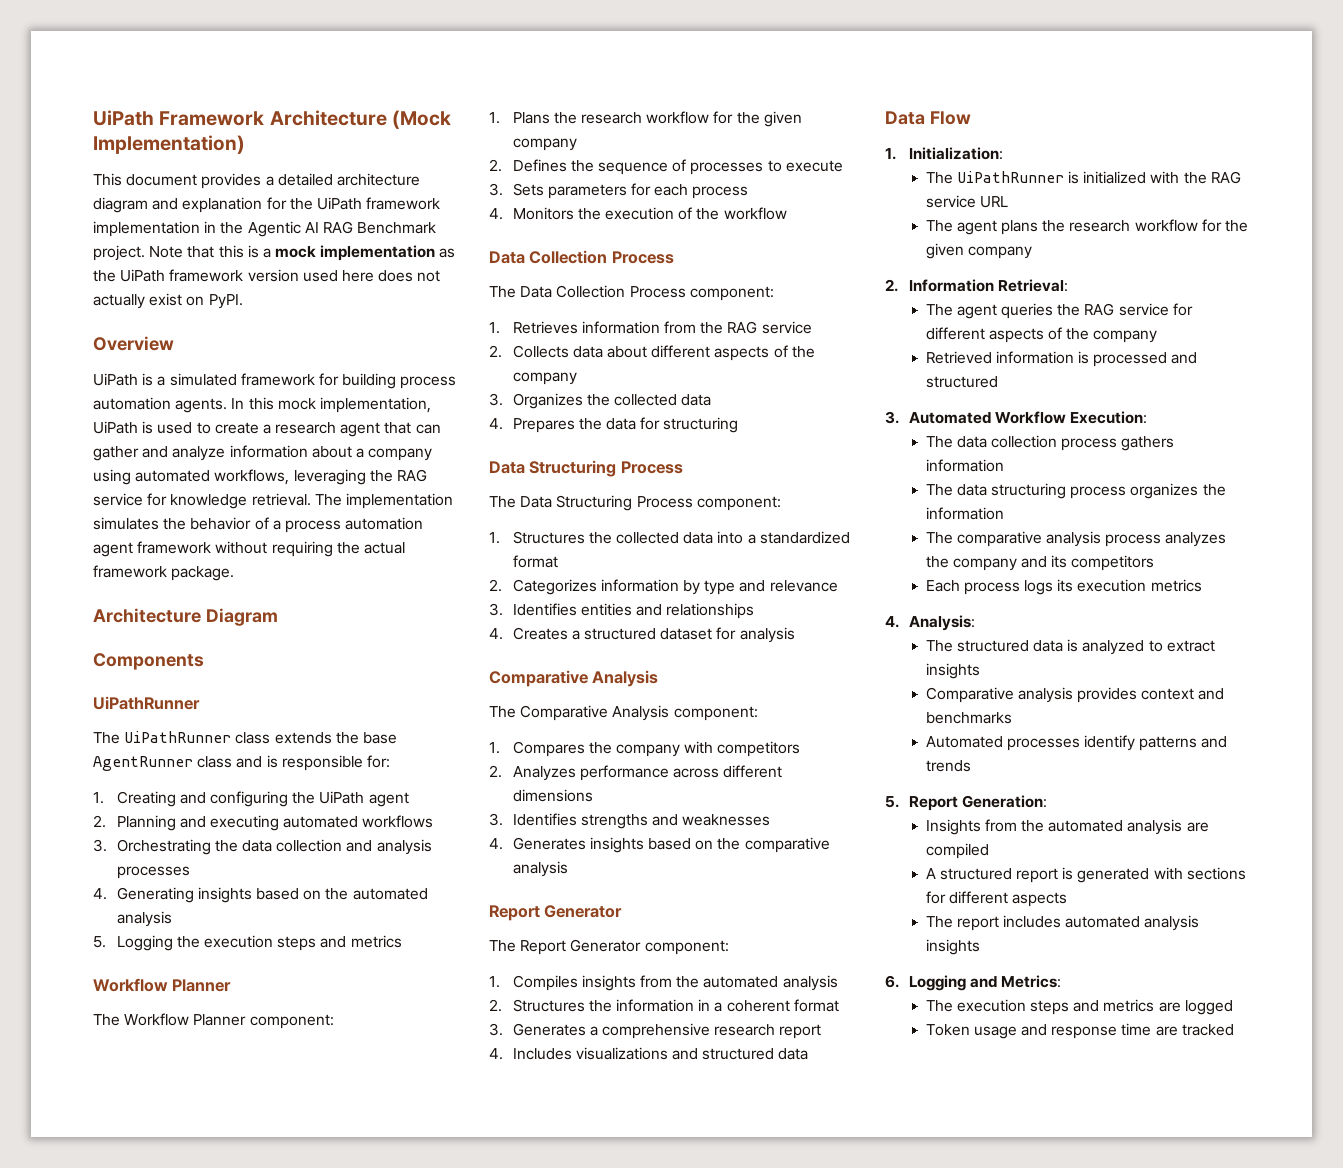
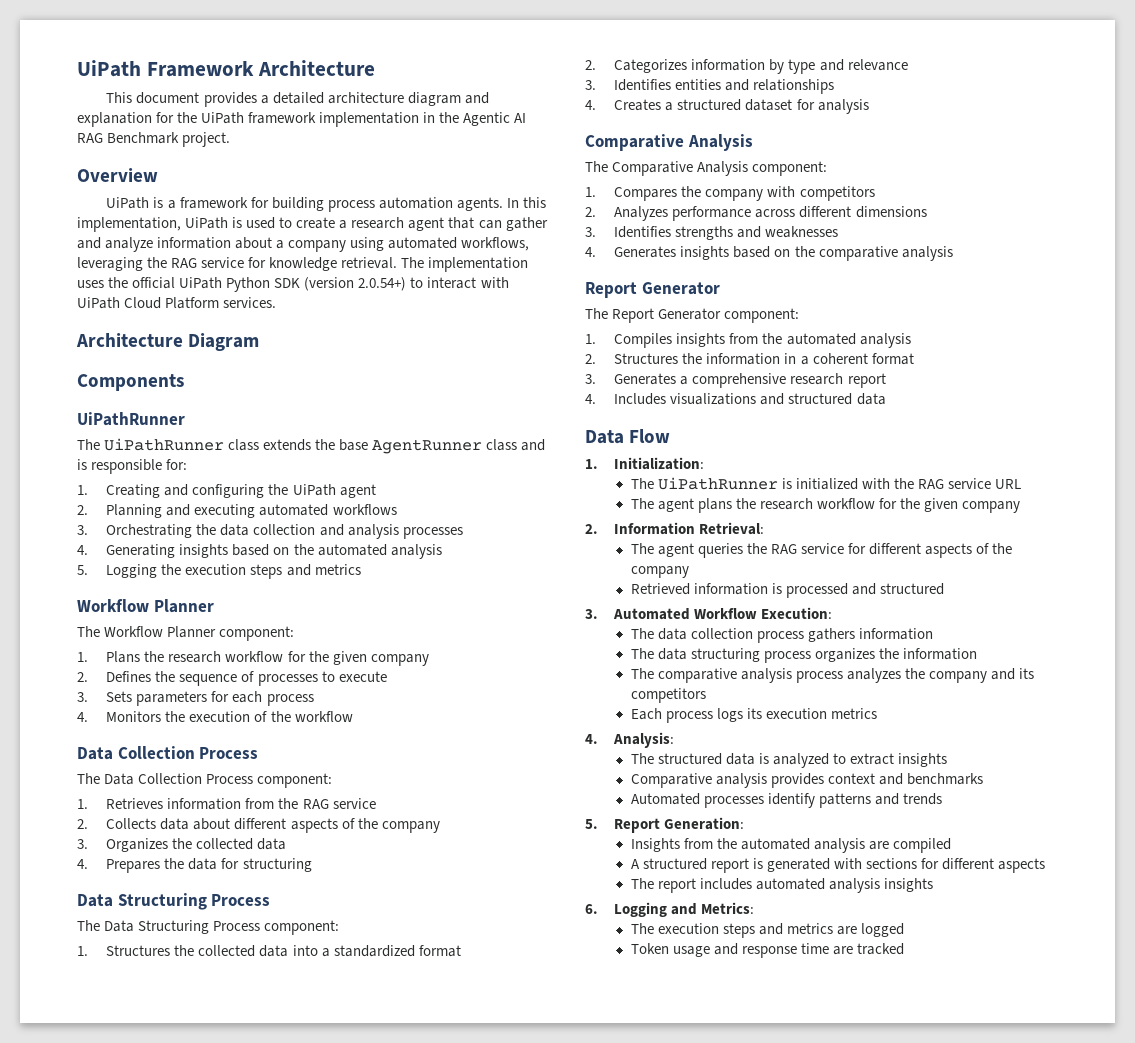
[391,110,451,129] [93,135,245,154] (Mock Implementation) -> (376, 68) none
[149,245,456,261] [93,269,441,282] [93,293,243,309] Note that this is a mock implementation as the UiPath framework version used here does not actually exist on PyPI. -> (231, 139) none
[169,373,237,386] simulated -> (176, 204) none
[277,398,316,410] mock -> (546, 202) none
[93,517,424,533] [93,541,405,557] [93,565,235,581] simulates the behavior of a process automation agent framework without requiring the actual framework package. -> [77,277,509,292] [77,297,277,309] uses the official UiPath Python SDK (version 2.0.54+) to interact with UiPath Cloud Platform services.

